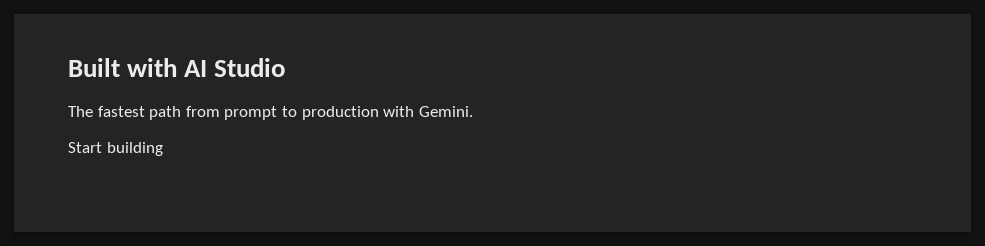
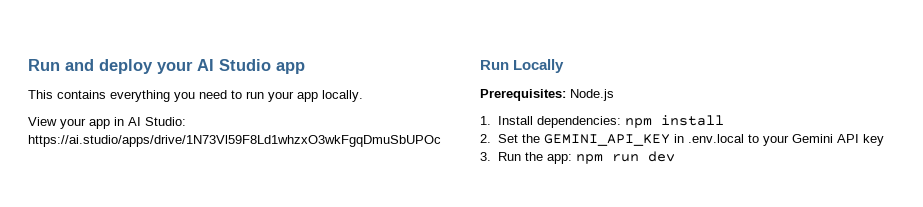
[68,58,287,77] [68,106,473,120] [68,142,163,156] Built with AI Studio // The fastest path from prompt to production with Gemini. // Start building -> [28,59,305,74] [28,90,363,102] [28,117,186,129] [28,135,441,147] [480,59,565,73] [480,89,614,101] [480,115,724,128] [480,134,884,146] [480,151,675,164] Run and deploy your AI Studio app // This contains everything you need to run your app locally. // View your app in AI Studio: https://ai.studio/apps/drive/1N73Vl59F8Ld1whzxO3wkFgqDmuSbUPOc // Run Locally // Prerequisites: Node.js // 1. Install dependencies: npm install // 2. Set the GEMINI_API_KEY in .env.local to your Gemini API key // 3. Run the app: npm run dev

